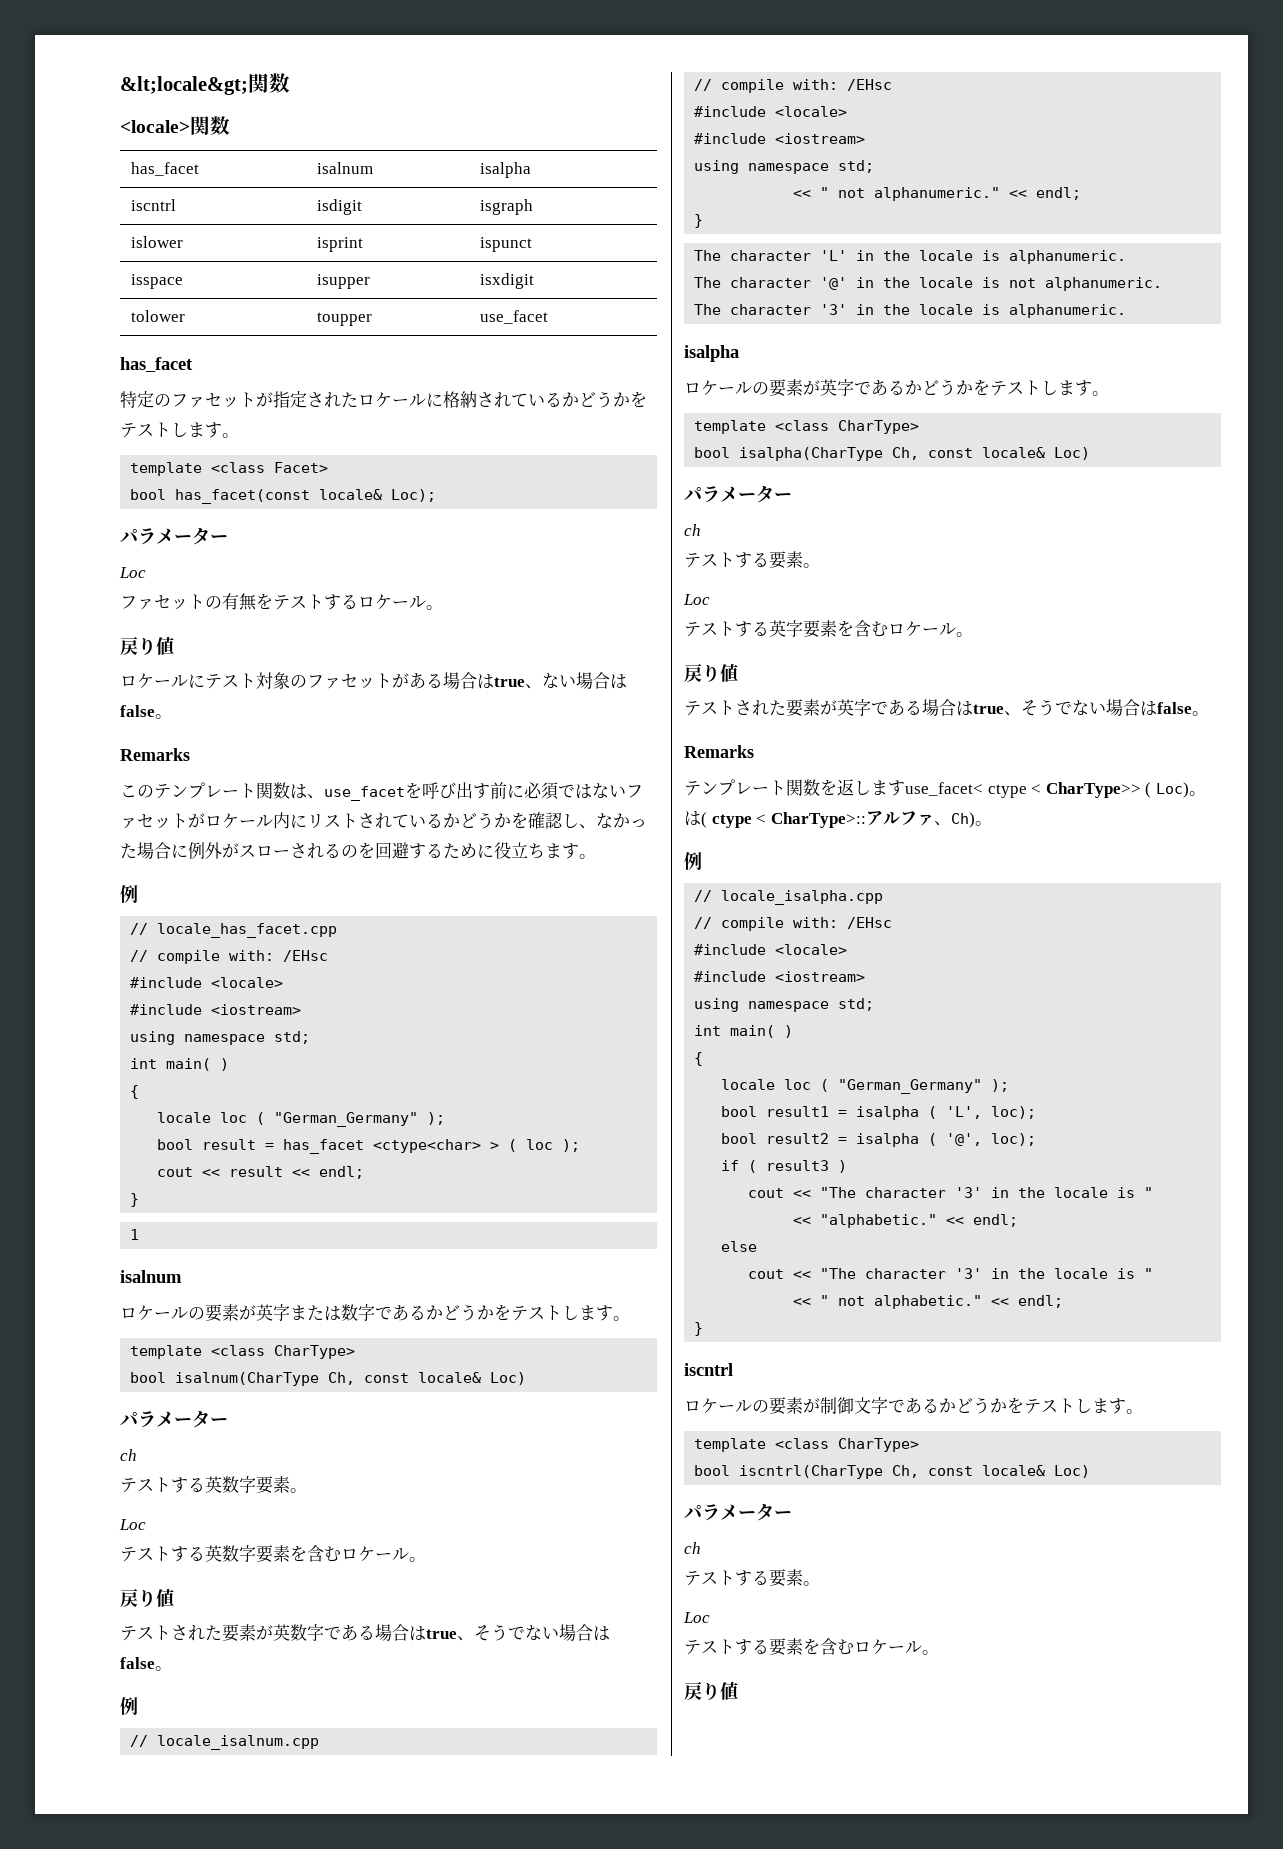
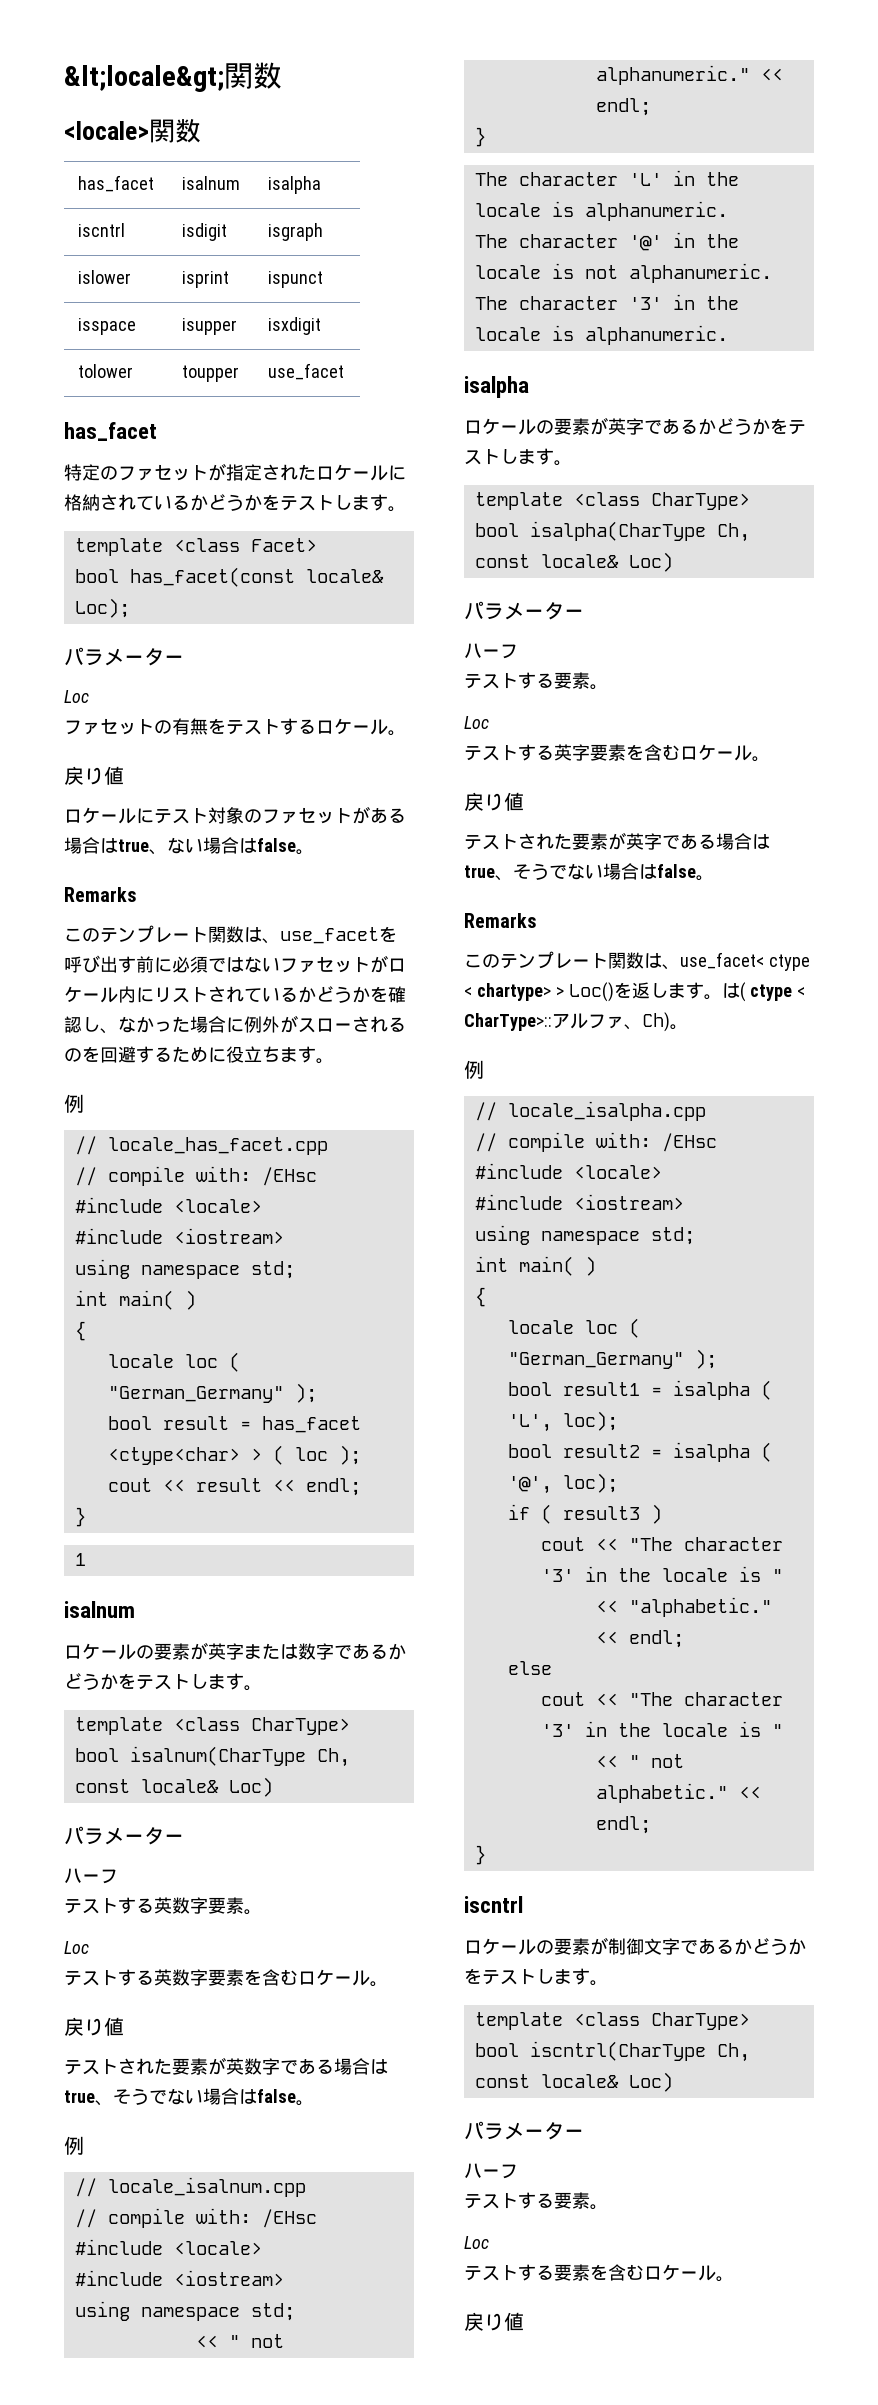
[120,1449,137,1461] ch -> [64,1868,118,1884] ハーフ
[684,524,701,536] ch -> [464,643,518,659] ハーフ
[684,779,1189,798] テンプレート関数を返しますuse_facet< ctype < CharType>> ( Loc) -> [464,951,810,971] [464,982,704,1002] このテンプレート関数は、use_facet< ctype < chartype> > Loc()を返します
[684,1542,701,1554] ch -> [464,2163,518,2179] ハーフ

